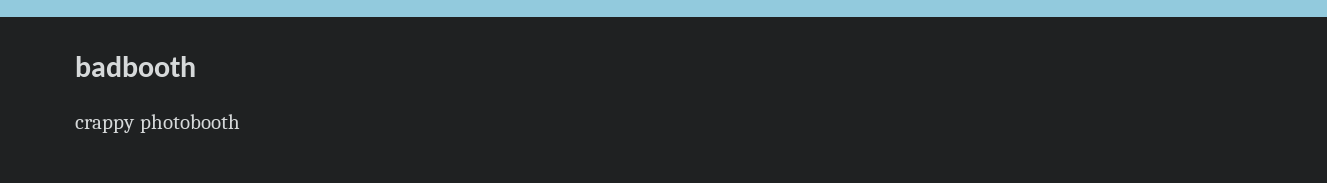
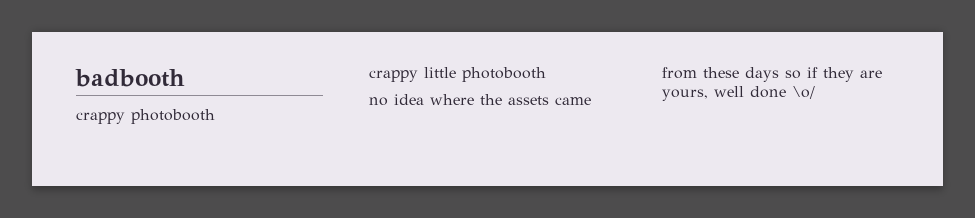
(240, 123) none -> [369,67,546,82] [369,94,591,106] [662,67,882,82] [662,86,815,101] // crappy little photobooth // no idea where the assets came from these days so if they are yours, well done \o/

